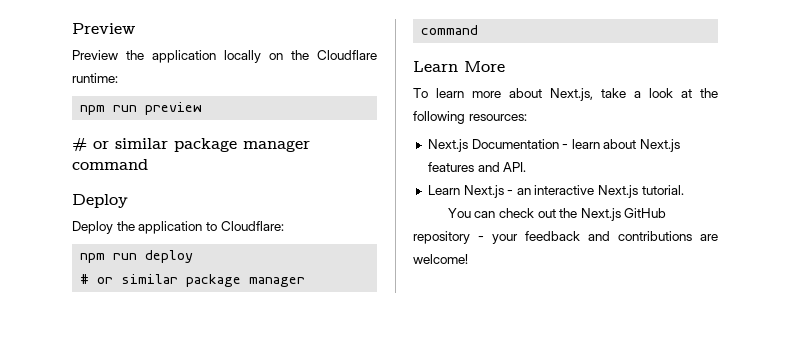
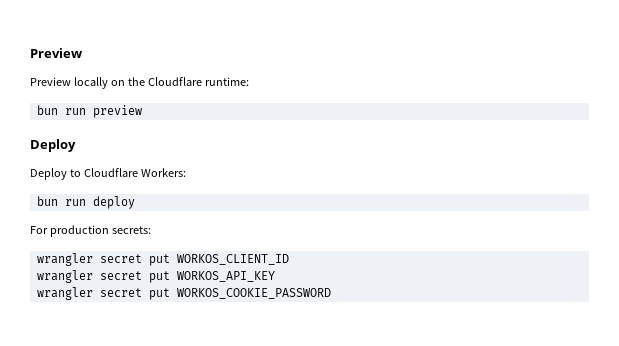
[126,50,216,63] the application -> (71, 81) none
[80,105,106,115] npm -> [36,105,58,115] bun
[72,137,310,152] [72,159,148,170] [72,194,128,208] [72,221,284,234] [80,250,194,263] [80,274,306,287] [421,25,479,35] [413,61,505,72] [413,88,718,101] [413,111,527,124] [427,139,681,152] [427,162,527,172] [427,185,684,198] [447,208,667,221] [413,231,718,244] [413,254,468,264] # or similar package manager command // Deploy // Deploy the application to Cloudflare: // npm run deploy // # or similar package manager command // Learn More // To learn more about Next.js, take a look at the following resources: // Next.js Documentation - learn about Next.js features and API. // Learn Next.js - an interactive Next.js tutorial. // You can check out the Next.js GitHub repository - your feedback and contributions are welcome! -> [30,139,76,152] [30,168,186,180] [36,196,135,209] [30,225,151,237] [36,253,289,266] [36,270,275,283] [36,287,331,300] Deploy // Deploy to Cloudflare Workers: // bun run deploy // For production secrets: // wrangler secret put WORKOS_CLIENT_ID // wrangler secret put WORKOS_API_KEY // wrangler secret put WORKOS_COOKIE_PASSWORD

